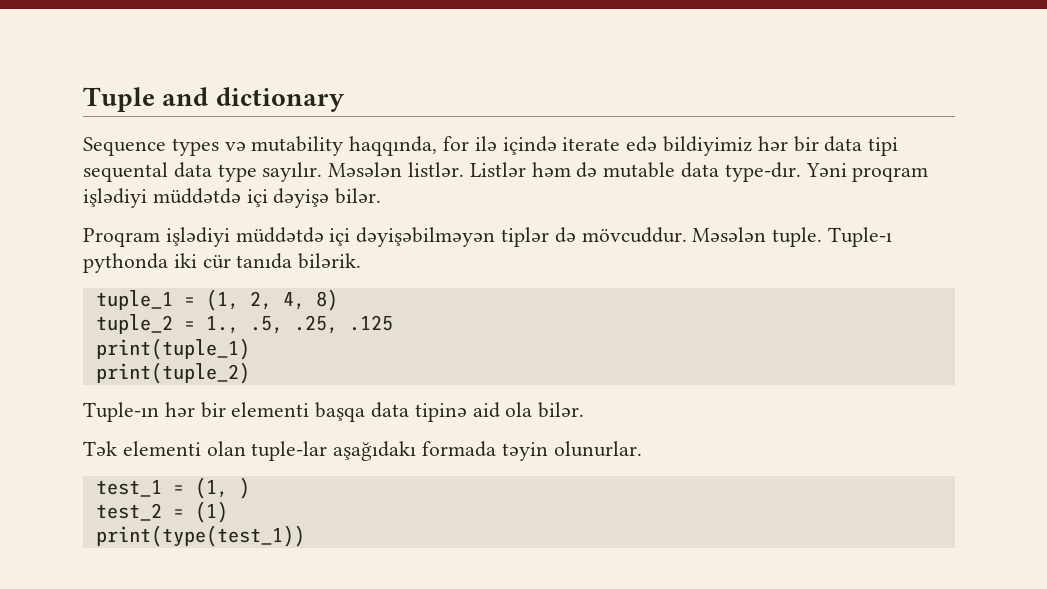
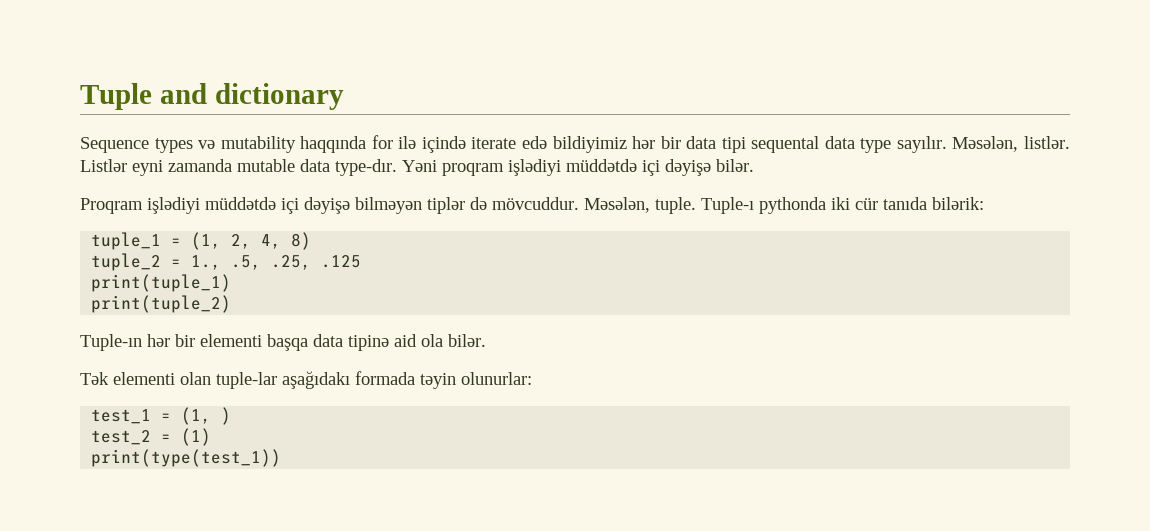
[349,136,438,156] haqqında, -> [300,136,367,153] haqqında
[328,162,403,177] Məsələn -> [952,136,1019,152] Məsələn,
[531,162,598,178] həm də -> [132,159,232,176] eyni zamanda
[356,227,496,247] dəyişəbilməyən -> [304,197,422,214] dəyişə bilməyən
[692,227,767,242] Məsələn -> [584,197,650,213] Məsələn,
[298,253,362,269] bilərik. -> [932,197,984,210] bilərik:
[553,441,642,457] olunurlar. -> [461,372,532,385] olunurlar:

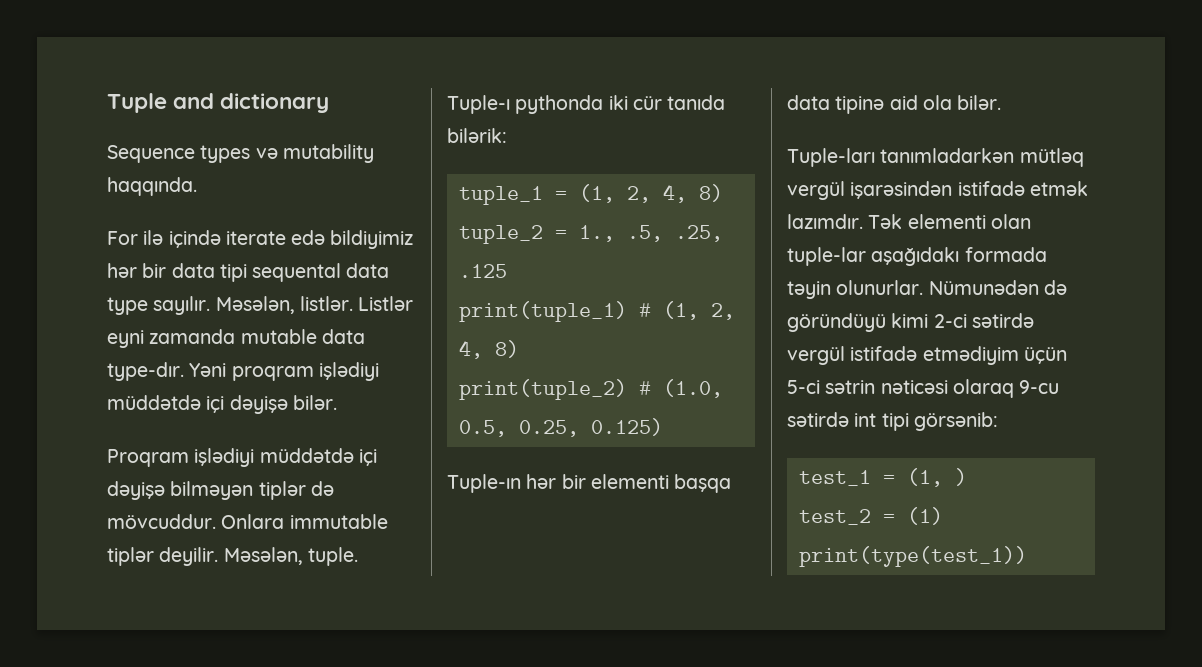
[300,135,393,153] haqqında for -> [107,177,197,196] [107,231,138,245] haqqında. // For
(579, 203) none -> [221,514,388,529] [107,547,219,566] Onlara immutable tiplər deyilir.
[91,295,232,313] // print(tuple_2) -> [638,301,735,320] [458,340,519,359] [458,379,723,400] [458,418,663,437] # (1, 2, 4, 8) // print(tuple_2) # (1.0, 0.5, 0.25, 0.125)
(486, 340) none -> [787,148,1084,167] [787,181,1088,200] [787,214,863,229] Tuple-ları tanımladarkən mütləq vergül işarəsindən istifadə etmək lazımdır.
[461,372,532,385] olunurlar: -> [836,280,1067,295] [787,313,1034,332] [787,346,1067,365] [787,379,1060,398] [787,412,998,431] olunurlar. Nümunədən də göründüyü kimi 2-ci sətirdə vergül istifadə etmədiyim üçün 5-ci sətrin nəticəsi olaraq 9-cu sətirdə int tipi görsənib:

